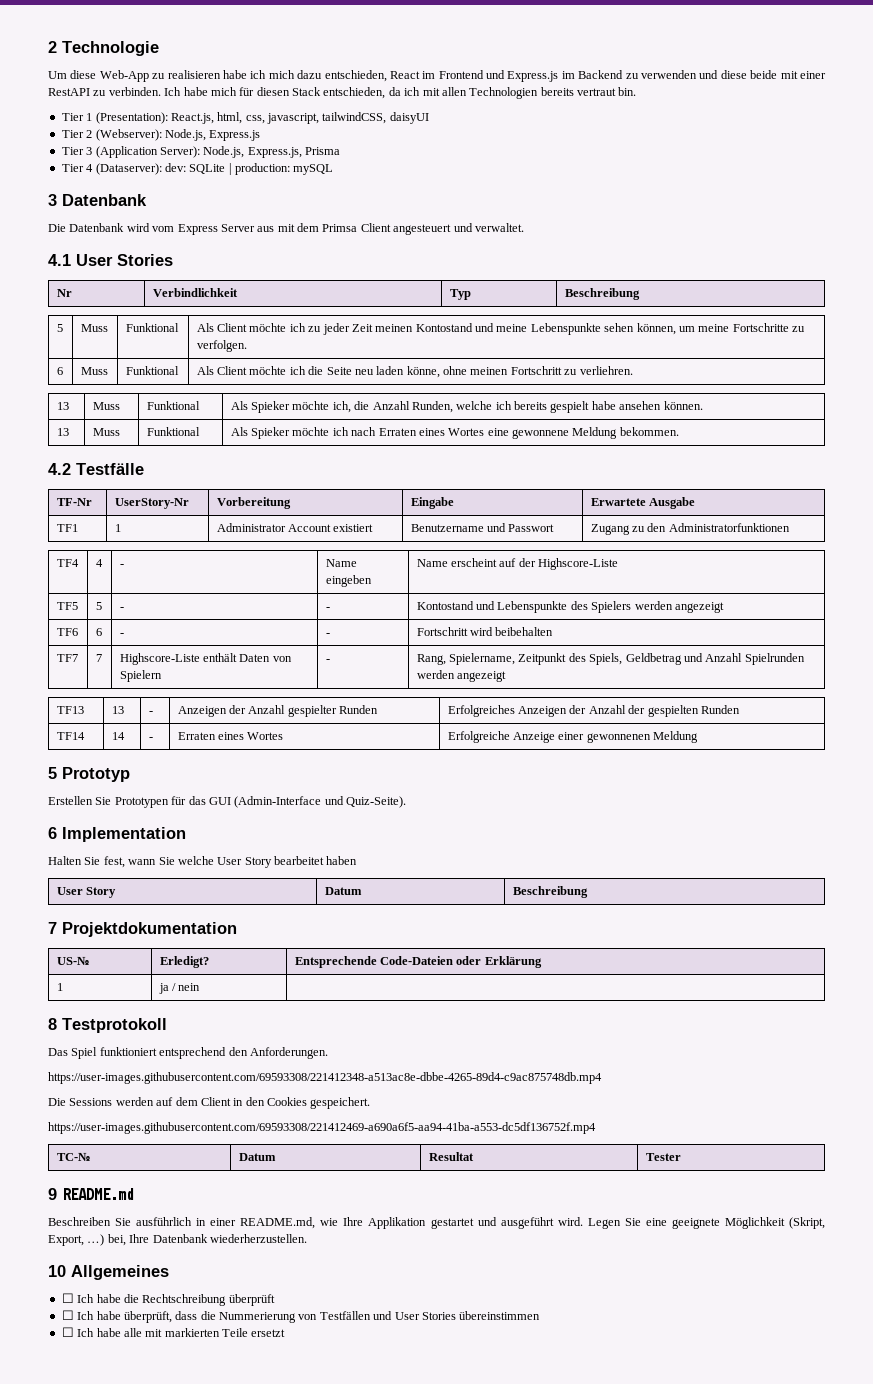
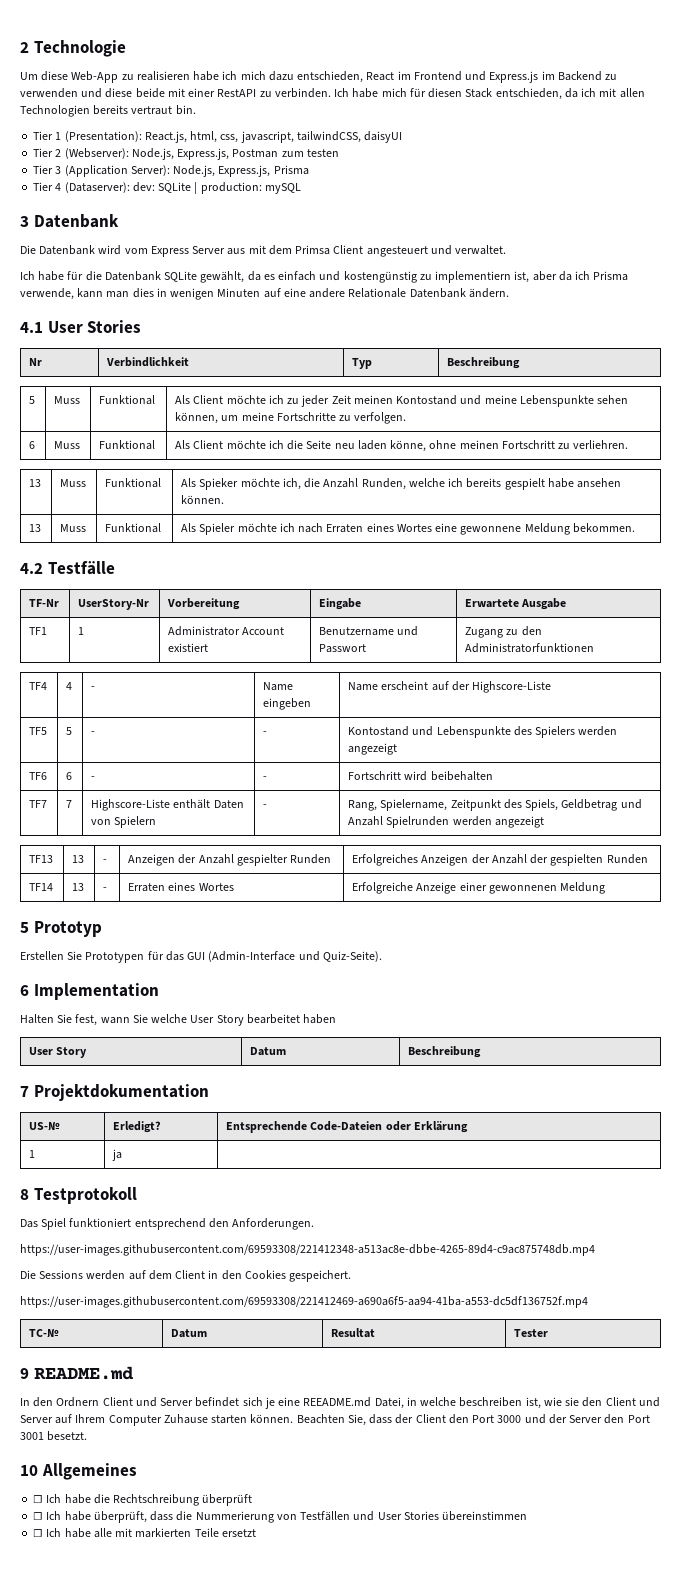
[209,130,261,141] Express.js -> [177,148,339,160] Express.js, Postman zum testen
(524, 227) none -> [20,271,629,283] [20,288,509,300] // Ich habe für die Datenbank SQLite gewählt, da es einfach und kostengünstig zu implementiern ist, aber da ich Prisma verwende, kann man dies in wenigen Minuten auf eine andere Relationale Datenbank ändern.
[251,427,291,439] Spieker -> [199,523,236,535] Spieler
[111,732,125,740] 14 -> [72,883,85,891] 13
[172,983,201,991] / nein -> (123, 1155) none
[48,1217,825,1229] [48,1234,307,1246] Beschreiben Sie ausführlich in einer README.md, wie Ihre Applikation gestartet und ausgeführt wird. Legen Sie eine geeignete Möglichkeit (Skript, Export, …) bei, Ihre Datenbank wiederherzustellen. -> [20,1397,660,1409] [20,1414,650,1426] [20,1431,88,1441] In den Ordnern Client und Server befindet sich je eine REEADME.md Datei, in welche beschreiben ist, wie sie den Client und Server auf Ihrem Computer Zuhause starten können. Beachten Sie, dass der Client den Port 3000 und der Server den Port 3001 besetzt.

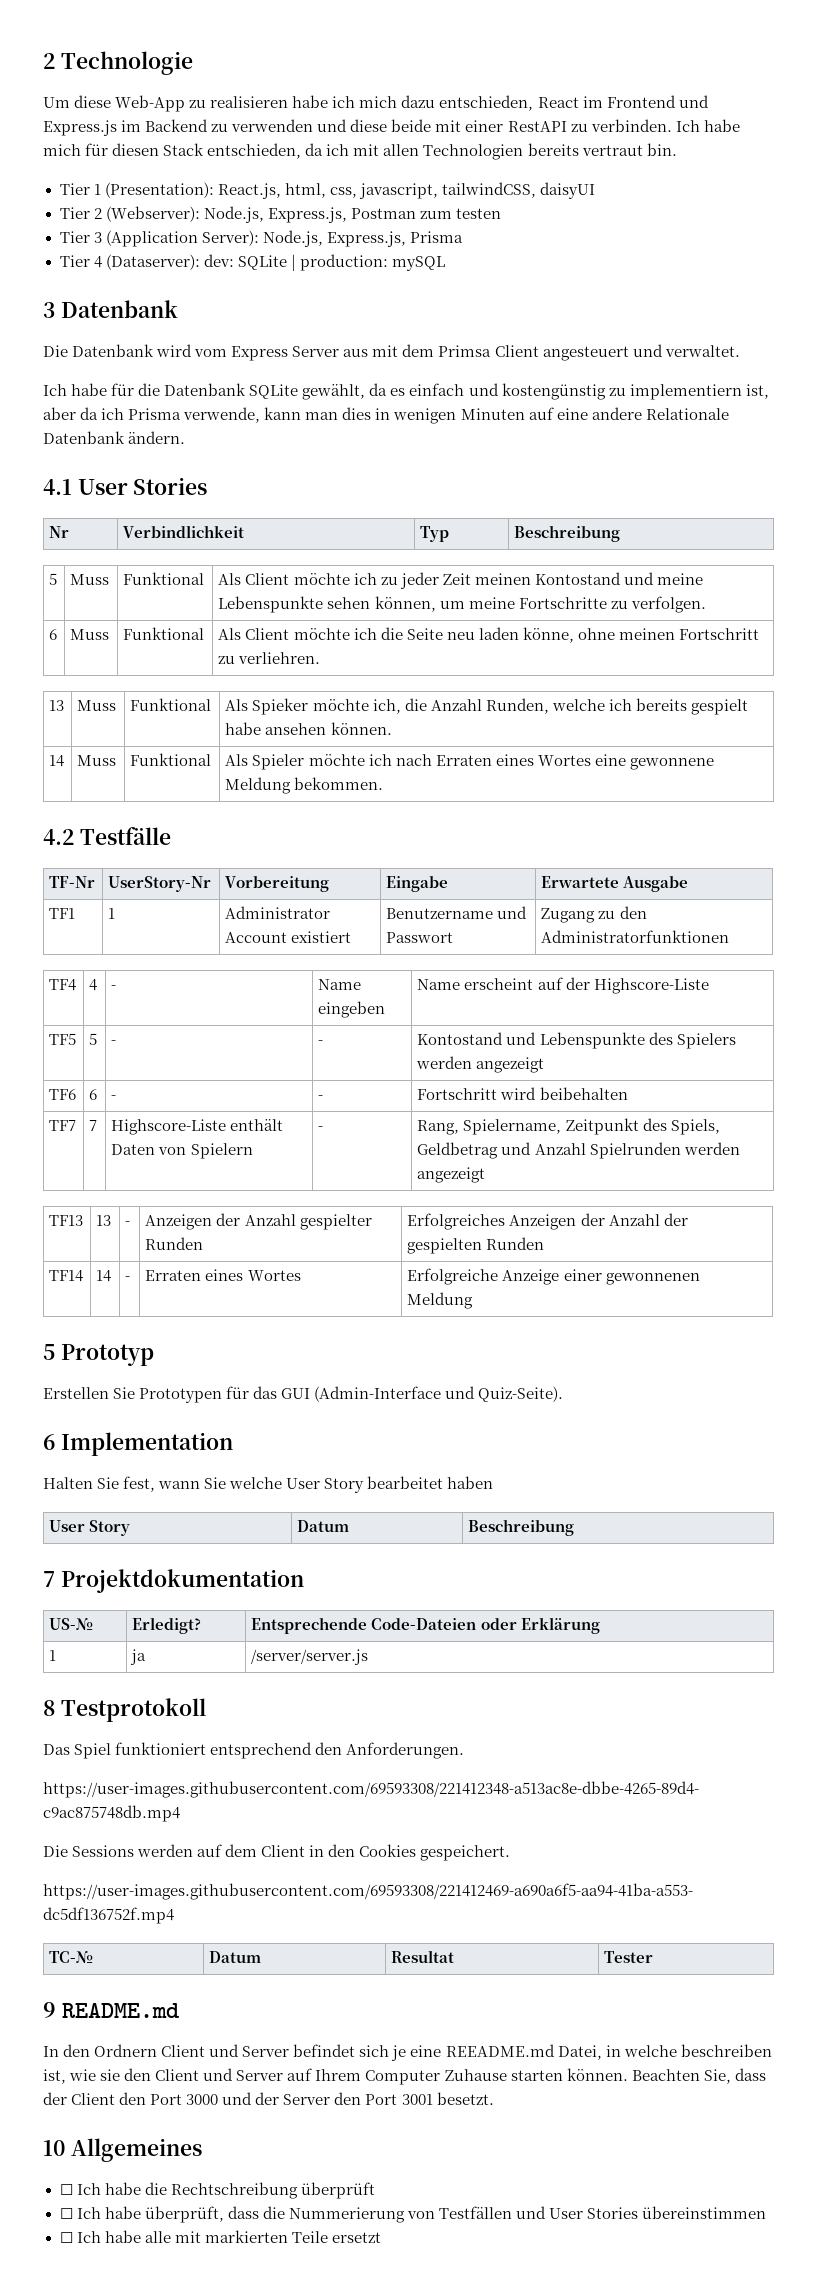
[29,524,42,532] 13 -> [49,755,65,767] 14
[72,883,85,891] 13 -> [96,1270,112,1282] 14
(123, 1155) none -> [251,1649,369,1665] /server/server.js

